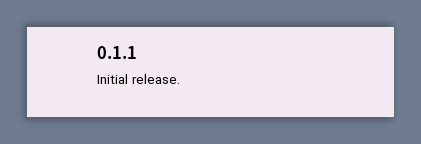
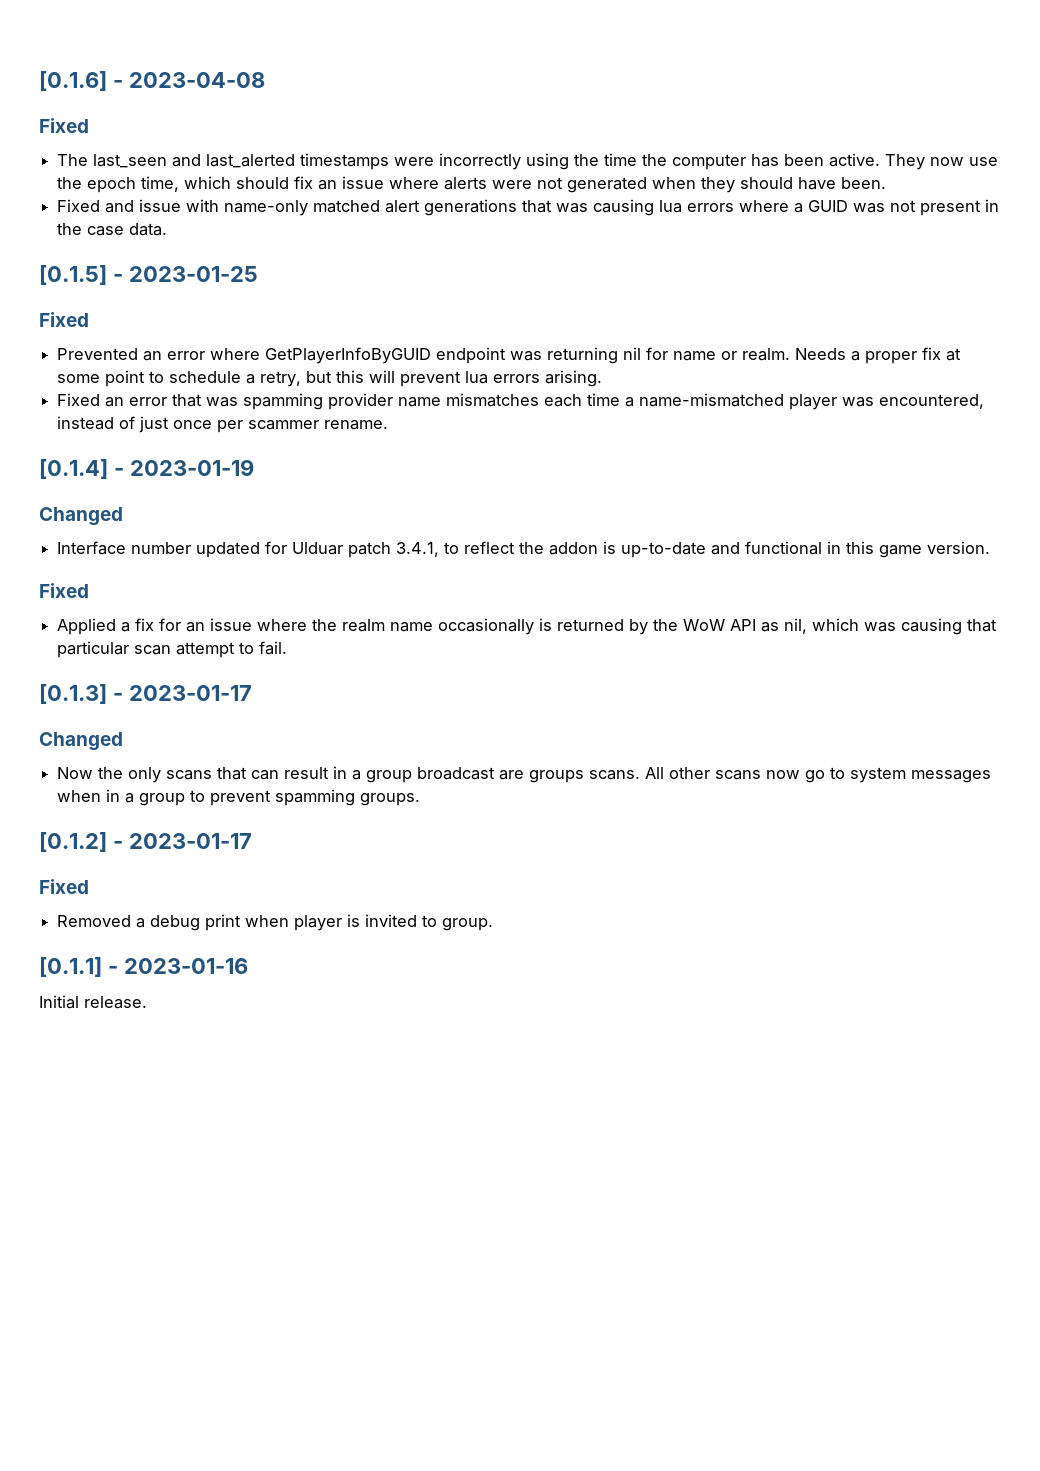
[97,46,137,59] 0.1.1 -> [39,71,265,91] [39,118,89,133] [57,153,999,170] [57,176,887,193] [57,199,1000,216] [57,223,168,236] [39,265,258,285] [39,312,89,327] [57,347,962,364] [57,370,603,387] [57,393,985,410] [57,416,389,433] [39,459,254,479] [39,507,123,526] [57,541,991,558] [39,583,89,598] [57,618,998,635] [57,641,288,658] [39,684,252,704] [39,732,123,751] [57,766,992,783] [57,789,421,806] [39,832,252,852] [39,879,89,894] [57,914,494,931] [39,957,248,977] [0.1.6] - 2023-04-08 // Fixed // The last_seen and last_alerted timestamps were incorrectly using the time the computer has been active. They now use the epoch time, which should fix an issue where alerts were not generated when they should have been. // Fixed and issue with name-only matched alert generations that was causing lua errors where a GUID was not present in the case data. // [0.1.5] - 2023-01-25 // Fixed // Prevented an error where GetPlayerInfoByGUID endpoint was returning nil for name or realm. Needs a proper fix at some point to schedule a retry, but this will prevent lua errors arising. // Fixed an error that was spamming provider name mismatches each time a name-mismatched player was encountered, instead of just once per scammer rename. // [0.1.4] - 2023-01-19 // Changed // Interface number updated for Ulduar patch 3.4.1, to reflect the addon is up-to-date and functional in this game version. // Fixed // Applied a fix for an issue where the realm name occasionally is returned by the WoW API as nil, which was causing that particular scan attempt to fail. // [0.1.3] - 2023-01-17 // Changed // Now the only scans that can result in a group broadcast are groups scans. All other scans now go to system messages when in a group to prevent spamming groups. // [0.1.2] - 2023-01-17 // Fixed // Removed a debug print when player is invited to group. // [0.1.1] - 2023-01-16

